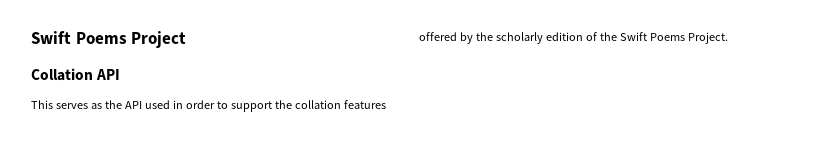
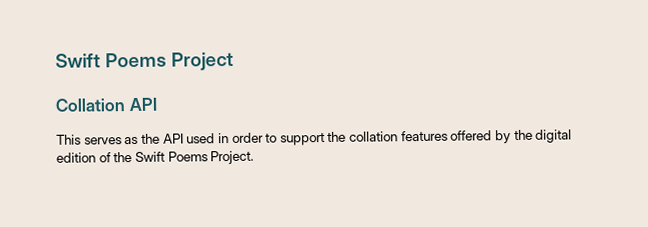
[495,32,543,44] scholarly -> [535,129,573,143] digital

